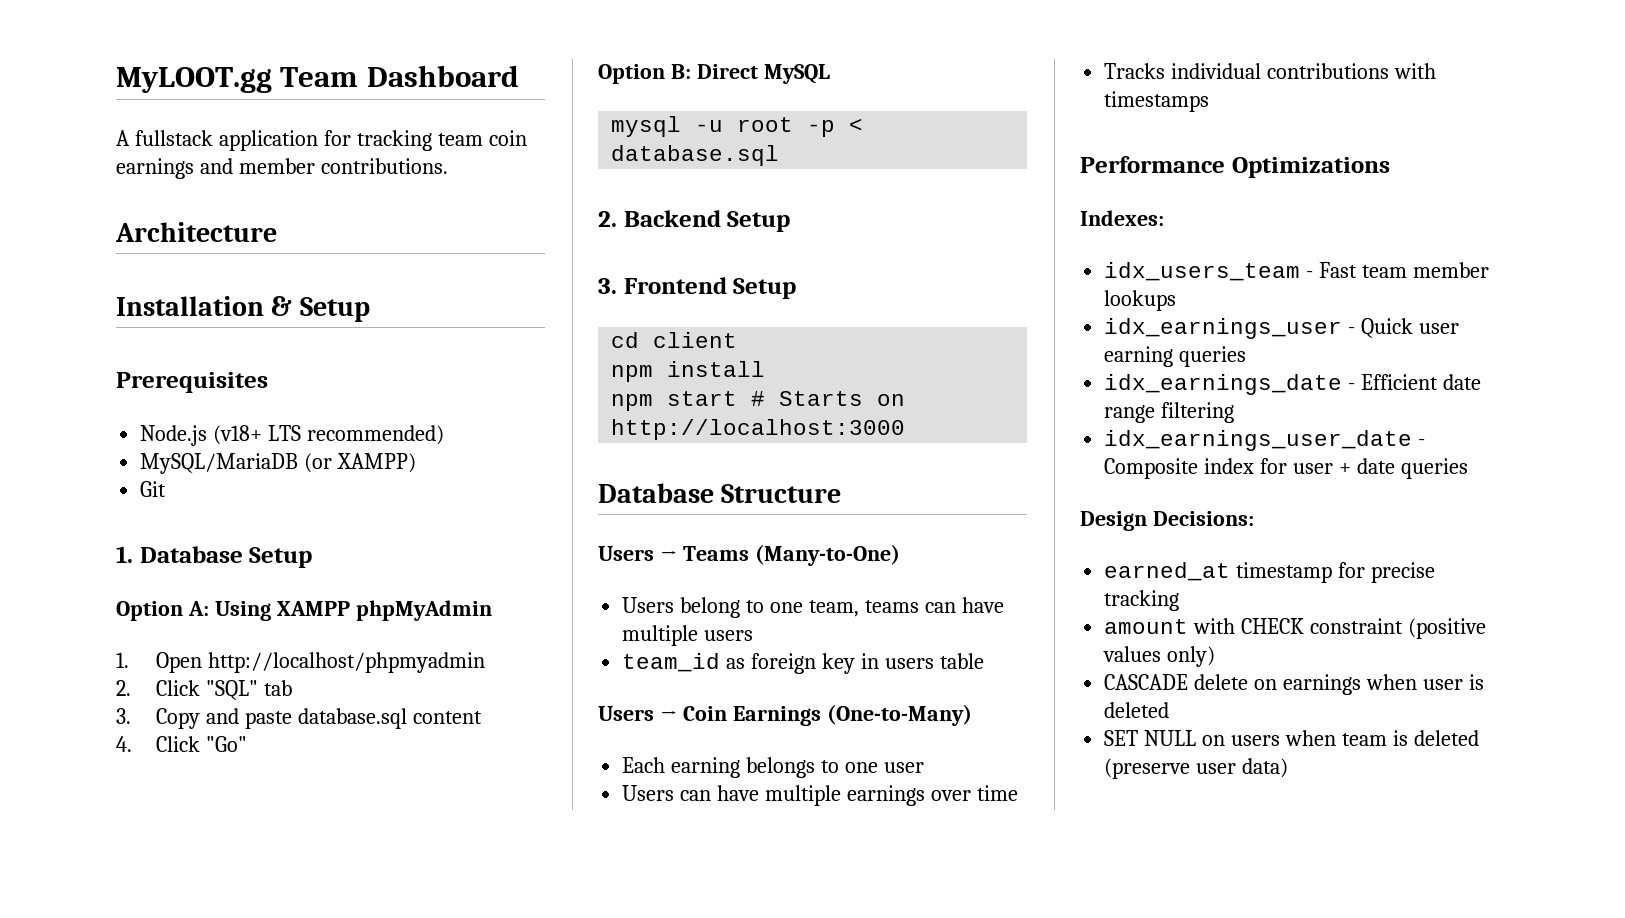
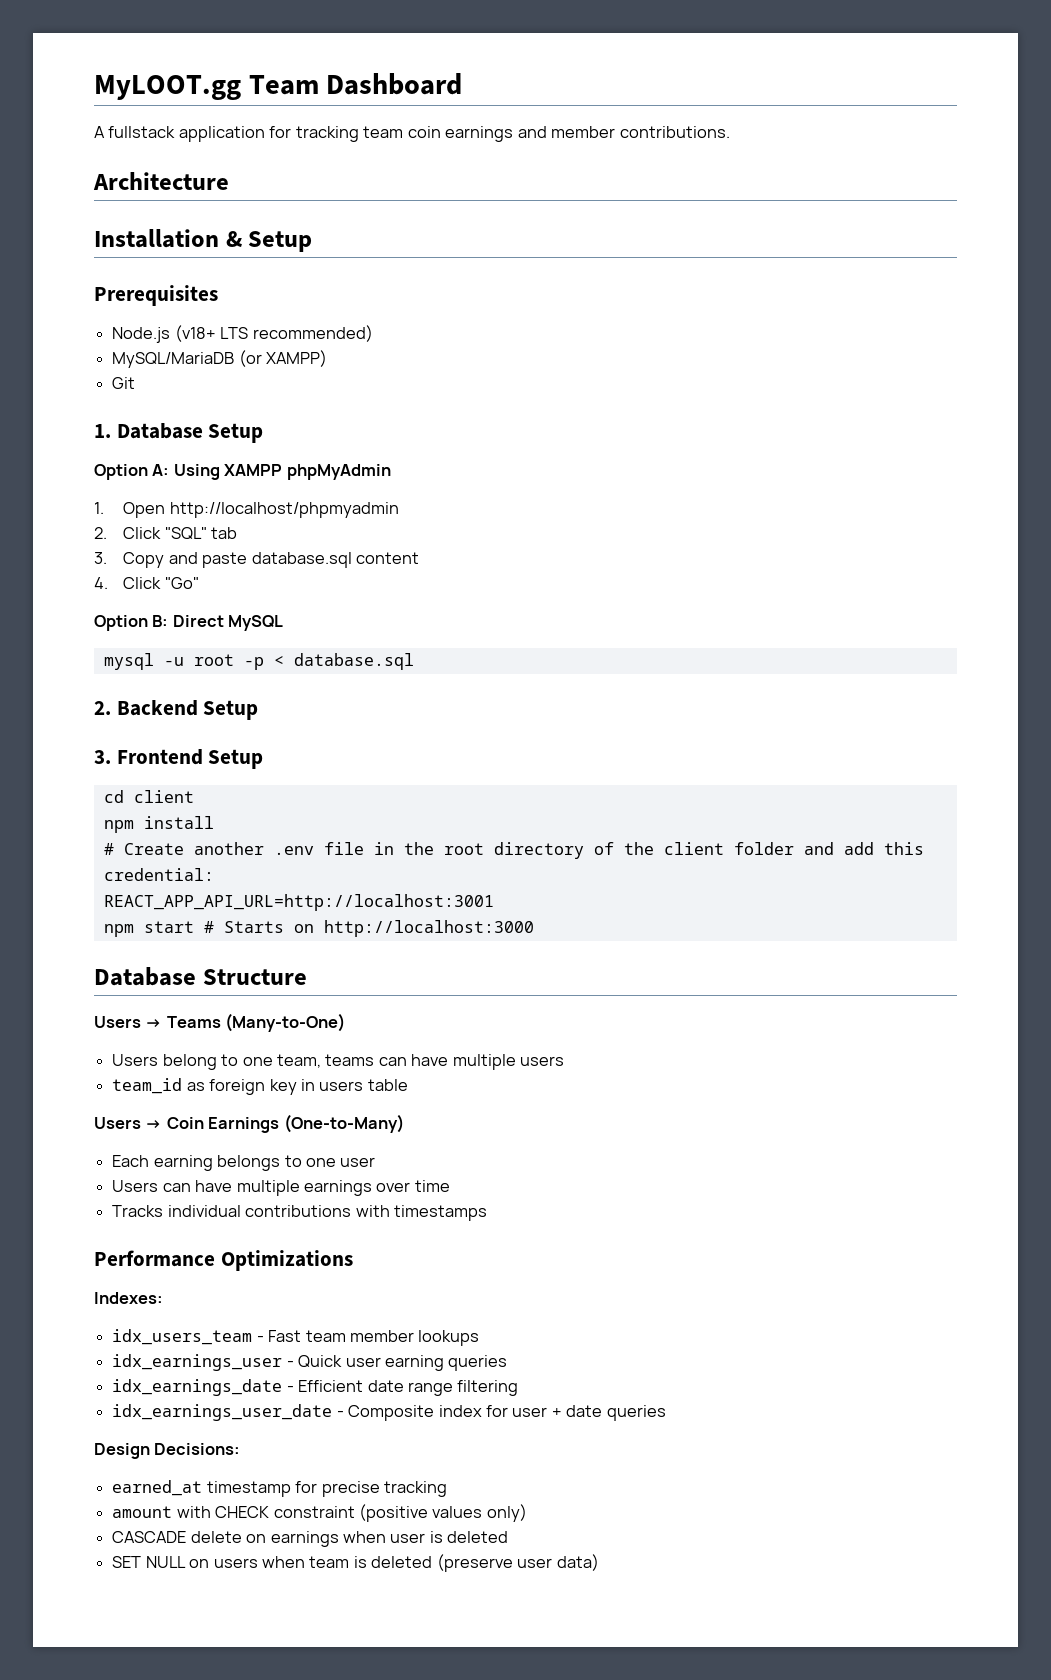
(766, 369) none -> [103,842,924,859] [103,868,214,881] [103,894,494,911] // # Create another .env file in the root directory of the client folder and add this credential: // REACT_APP_API_URL=http://localhost:3001

